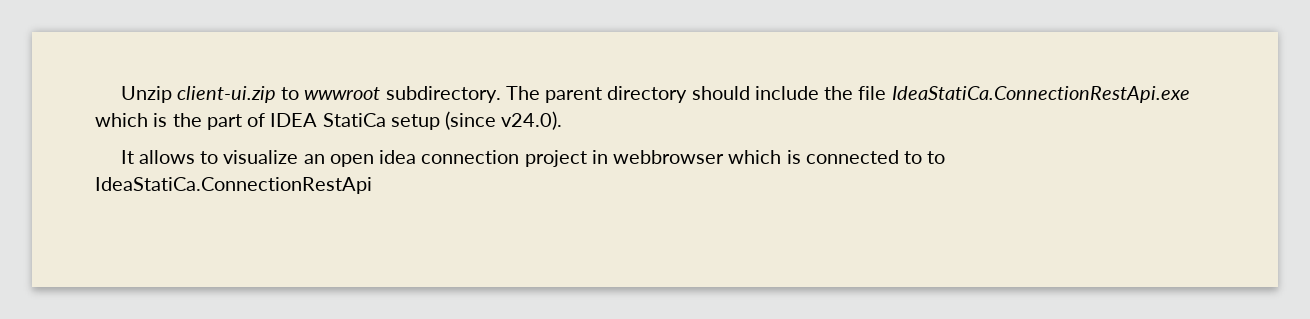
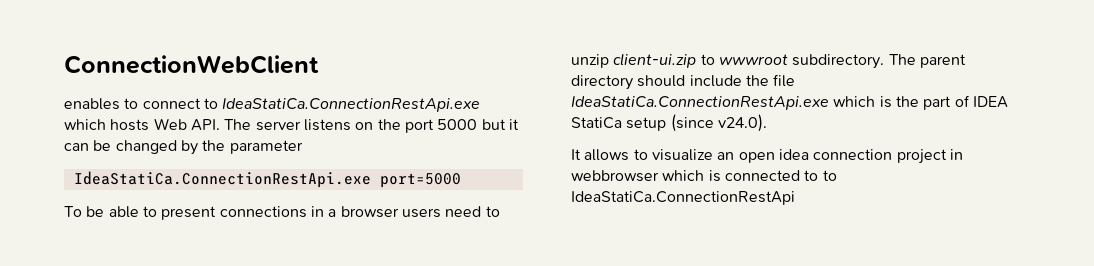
[120,86,172,103] Unzip -> [64,55,319,74] [64,98,481,112] [64,118,519,133] [64,140,303,155] [73,171,461,188] [64,206,500,220] [571,54,609,68] ConnectionWebClient // enables to connect to IdeaStatiCa.ConnectionRestApi.exe which hosts Web API. The server listens on the port 5000 but it can be changed by the parameter // IdeaStatiCa.ConnectionRestApi.exe port=5000 // To be able to present connections in a browser users need to unzip

